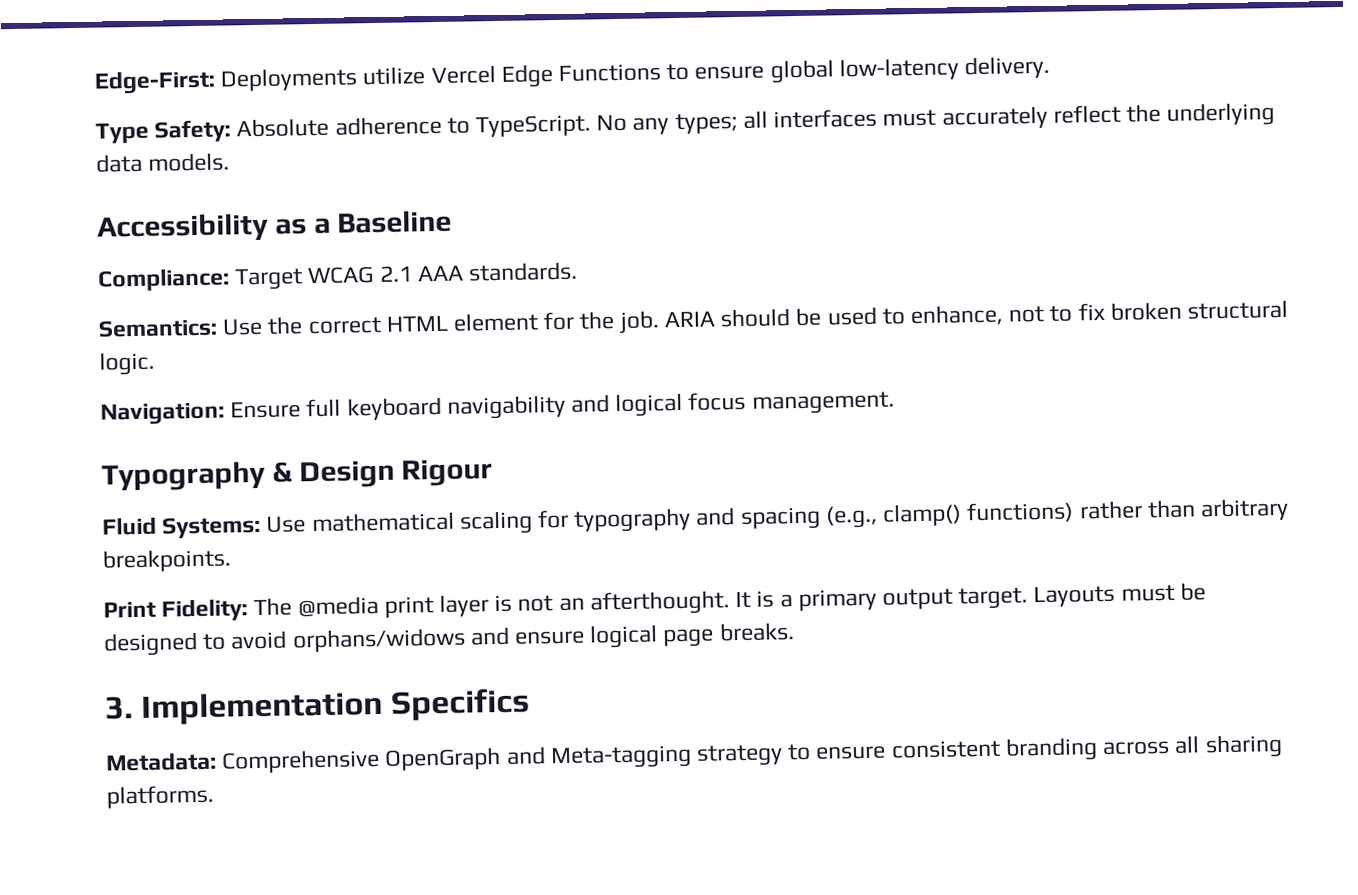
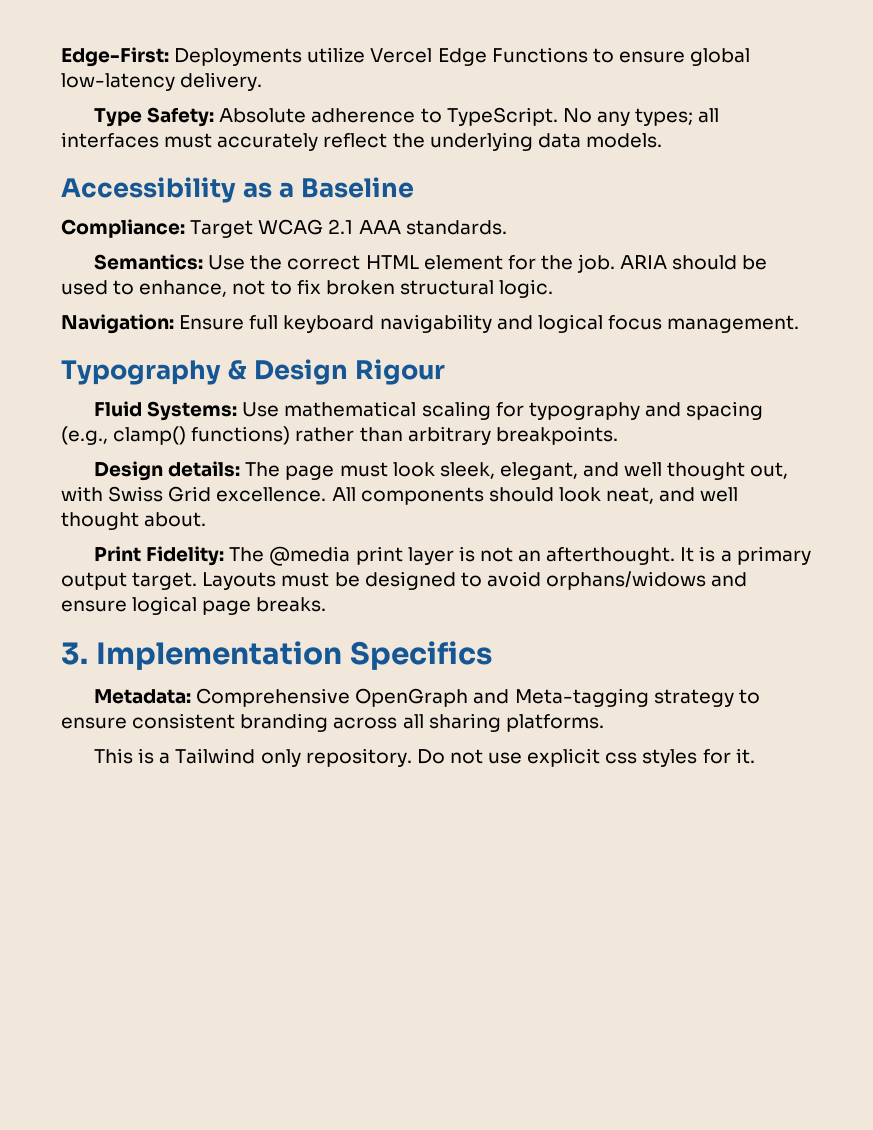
(231, 560) none -> [93,461,789,481] [61,486,739,505] [61,512,207,530] // Design details: The page must look sleek, elegant, and well thought out, with Swiss Grid excellence. All components should look neat, and well thought about.
(214, 796) none -> [93,748,755,767] // This is a Tailwind only repository. Do not use explicit css styles for it.

